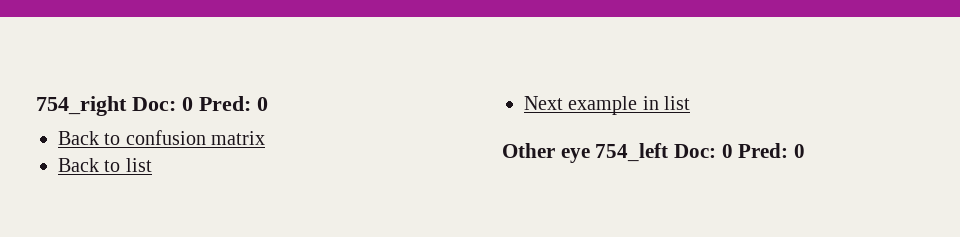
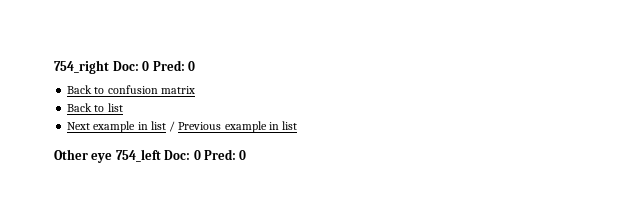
(691, 103) none -> [169,121,298,133] / Previous example in list

